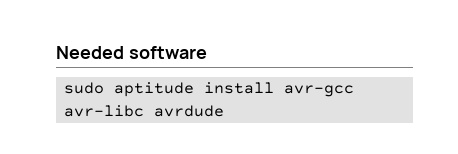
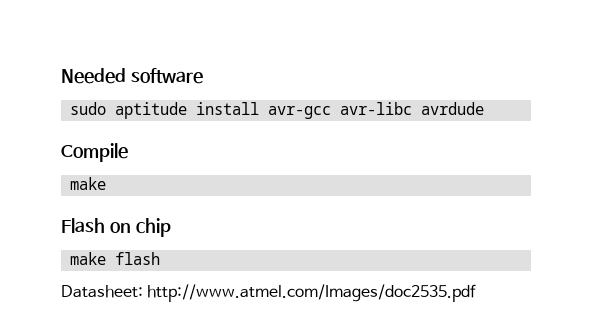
(225, 111) none -> [61,143,128,162] [70,177,107,190] [61,218,171,237] [70,252,161,265] [61,284,477,302] // Compile // make // Flash on chip // make flash // Datasheet: http://www.atmel.com/Images/doc2535.pdf

